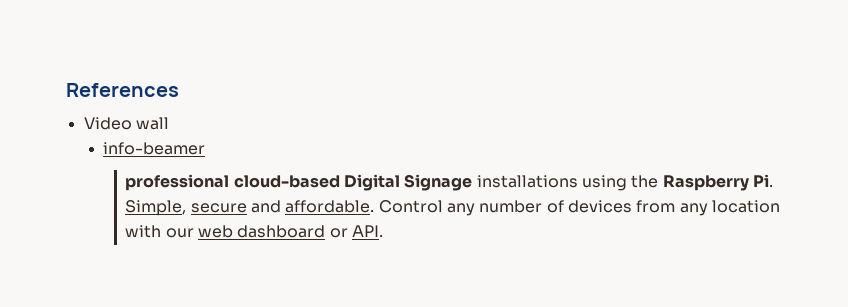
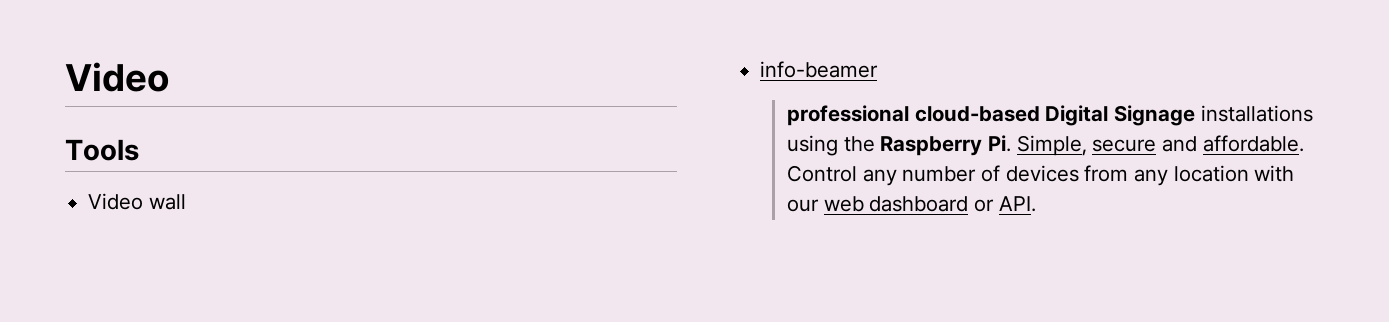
[66,83,179,97] References -> [65,62,169,92] [65,139,139,161] Video // Tools

